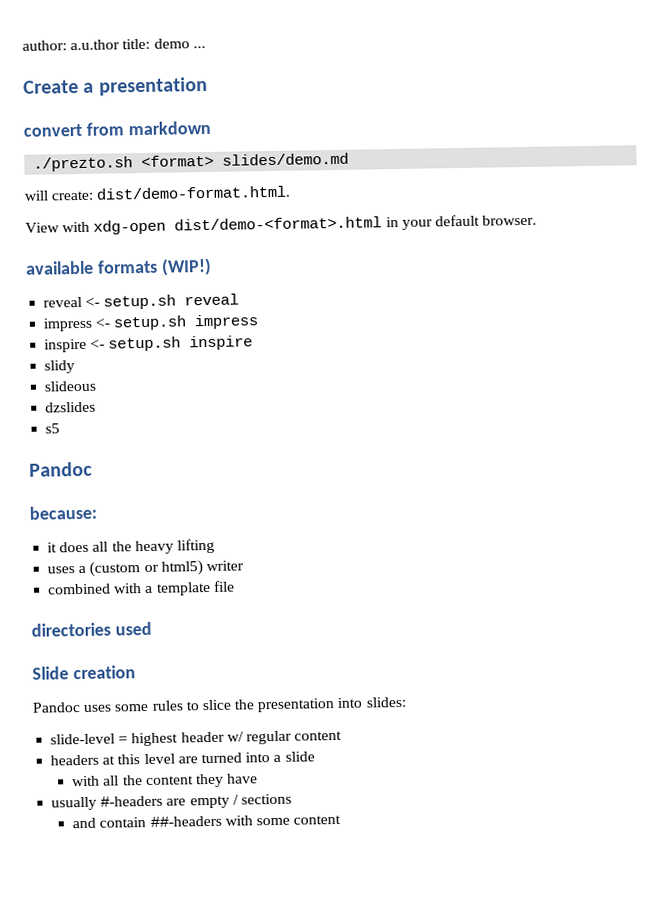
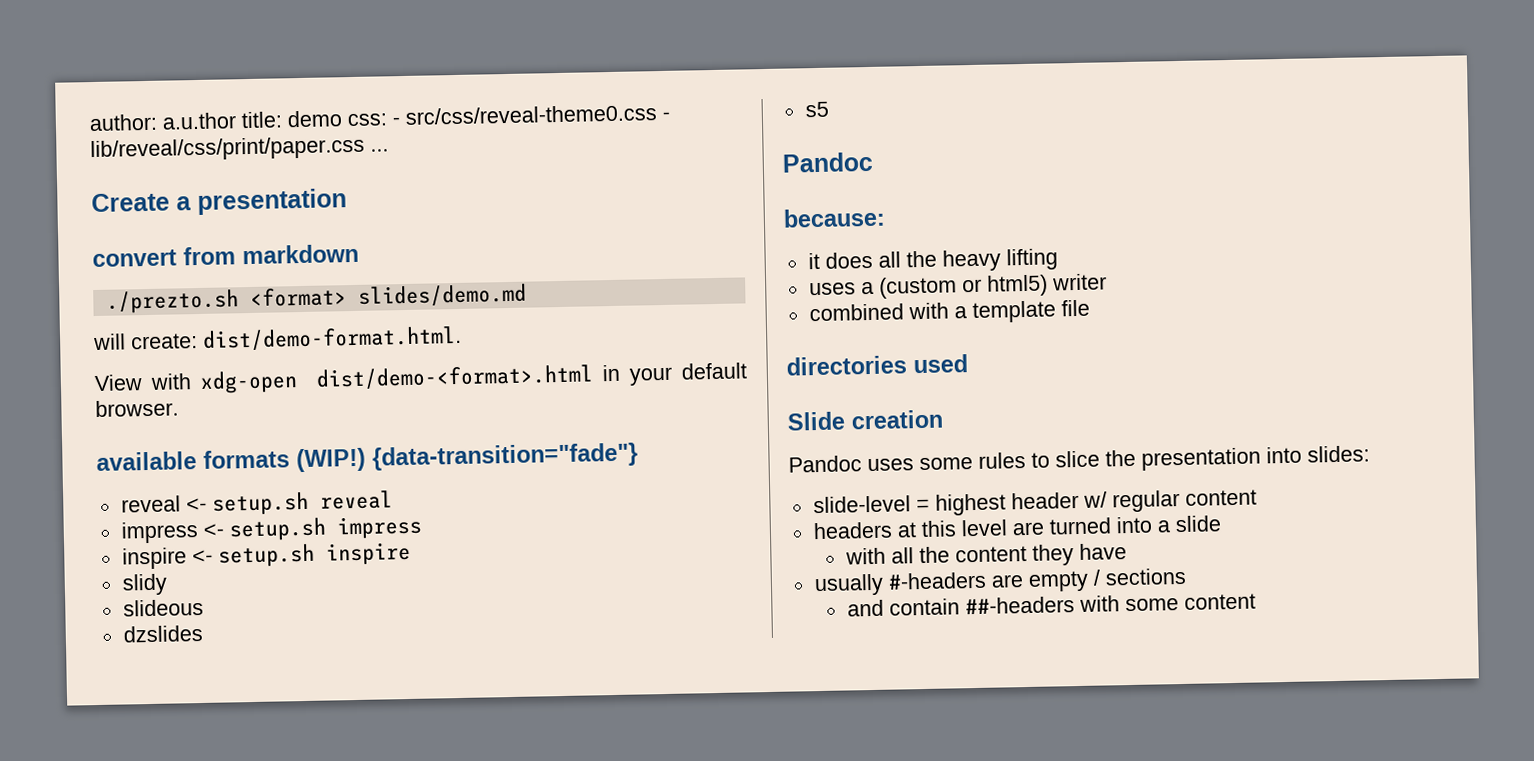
(190, 43) none -> [347,104,670,127] [90,135,365,163] css: - src/css/reveal-theme0.css - lib/reveal/css/print/paper.css
(212, 266) none -> [372,442,638,471] {data-transition="fade"}

